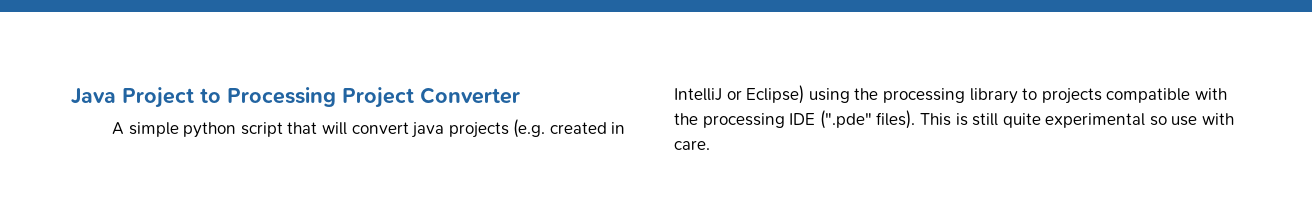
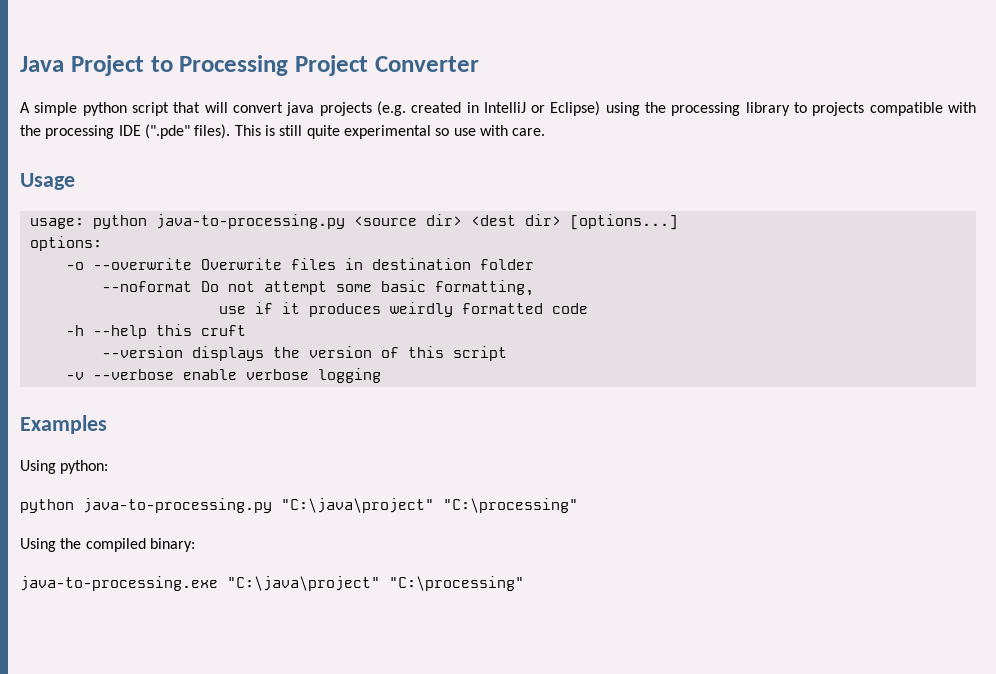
(710, 145) none -> [20,173,75,190] [29,214,678,230] [29,236,102,251] [65,258,534,270] [101,280,534,296] [218,302,588,317] [65,324,246,339] [101,346,507,361] [65,368,381,383] [20,415,107,434] [20,460,109,474] [20,498,578,513] [20,538,195,552] [20,576,524,591] // Usage // usage: python java-to-processing.py <source dir> <dest dir> [options...] // options: // -o --overwrite Overwrite files in destination folder // --noformat Do not attempt some basic formatting, // use if it produces weirdly formatted code // -h --help this cruft // --version displays the version of this script // -v --verbose enable verbose logging // Examples // Using python: // python java-to-processing.py "C:\java\project" "C:\processing" // Using the compiled binary: // java-to-processing.exe "C:\java\project" "C:\processing"

